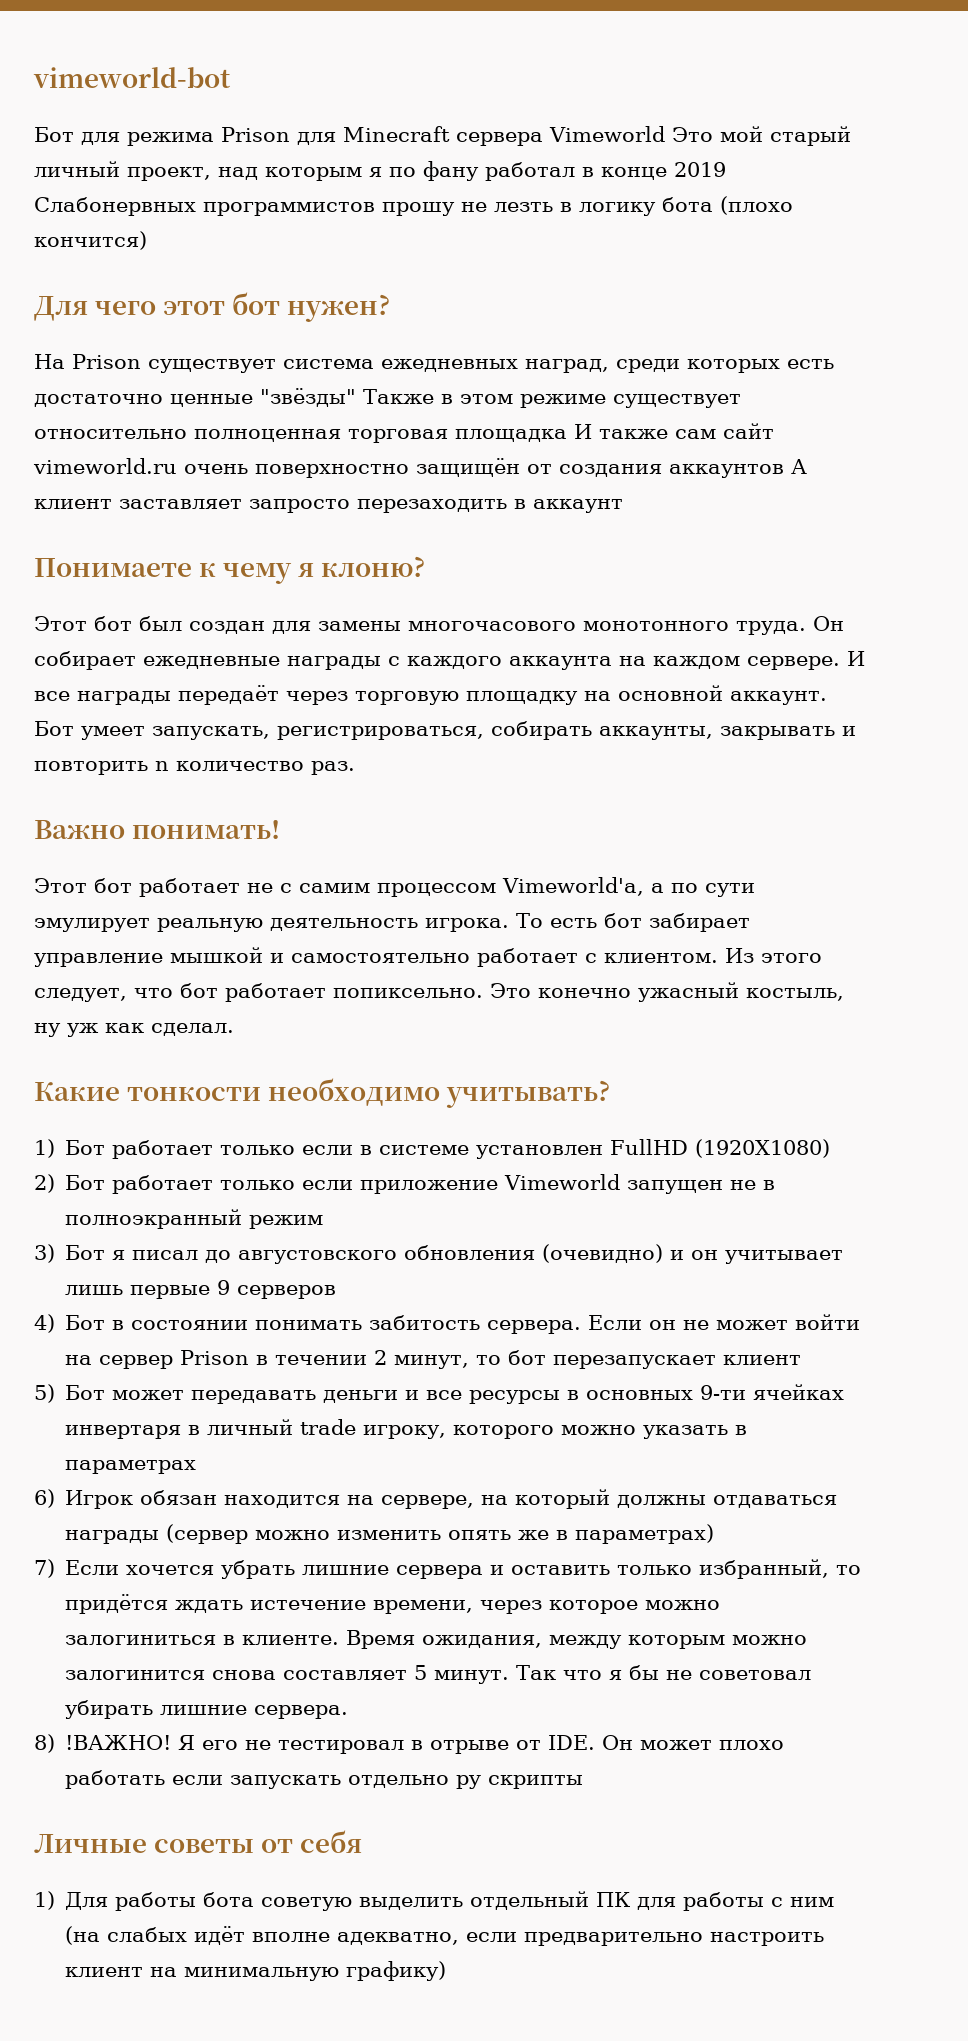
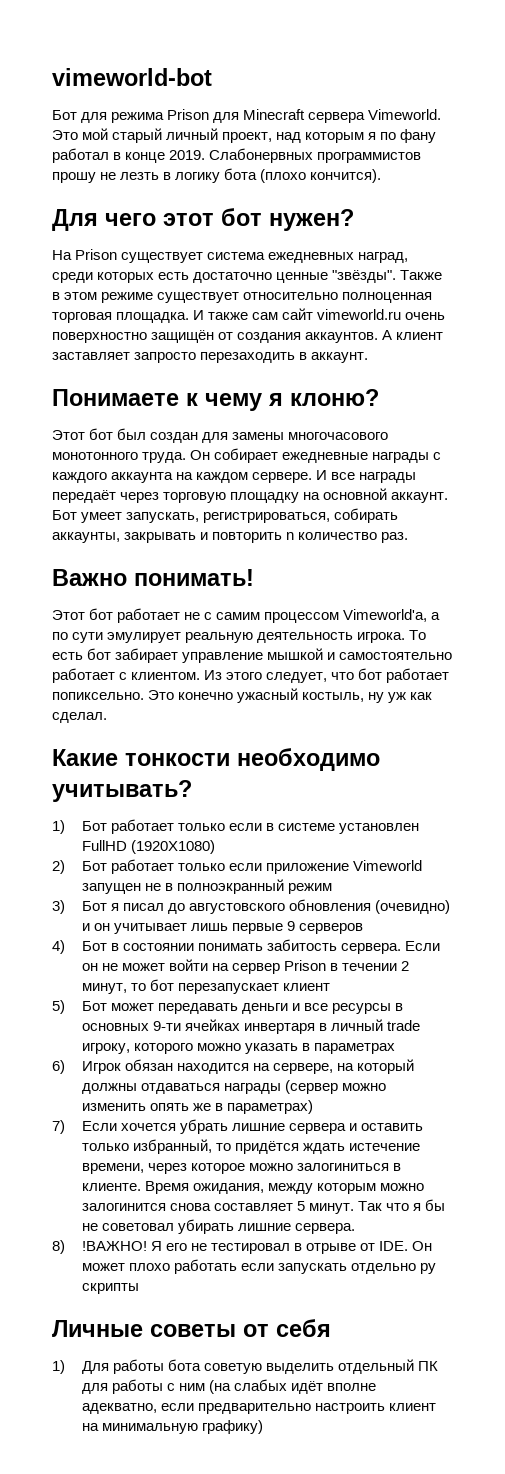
[549,126,665,142] Vimeworld -> [368,109,442,120] Vimeworld.
[674,162,726,177] 2019 -> [169,150,206,160] 2019.
[34,231,147,250] кончится) -> [310,169,382,183] кончится).
[260,388,356,407] "звёзды" -> [332,270,397,283] "звёзды".
[455,429,567,442] площадка -> [116,312,190,323] площадка.
[669,464,784,478] аккаунтов -> [305,332,379,343] аккаунтов.
[533,499,623,513] аккаунт -> [311,352,369,363] аккаунт.

